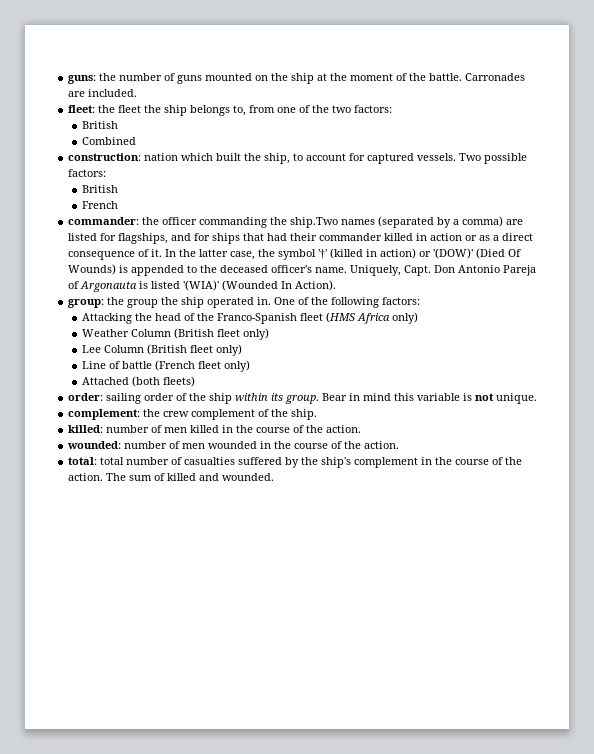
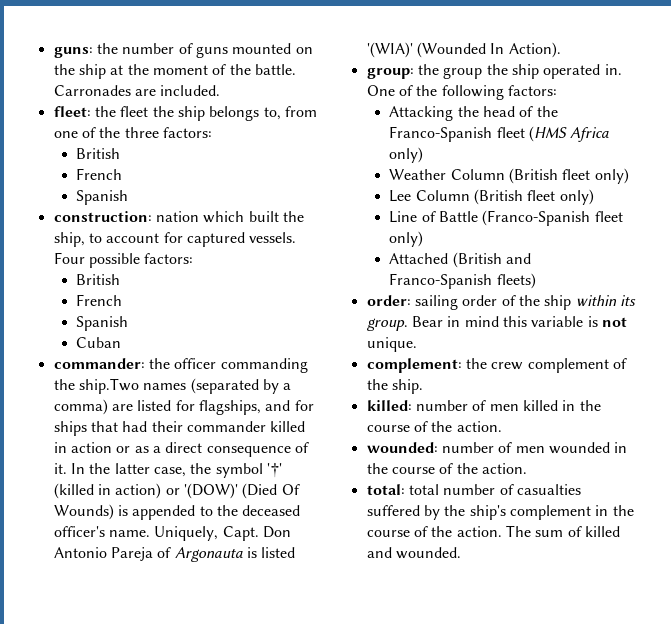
[332,105,393,113] [82,121,119,129] [82,137,137,145] two factors: // British // Combined -> [124,127,212,138] [76,148,121,159] [76,168,123,180] [76,190,129,205] three factors: // British // French // Spanish
[459,153,482,161] Two -> [53,252,85,264] Four
(119, 205) none -> [76,316,129,331] [76,337,122,348] // Spanish // Cuban
[122,360,196,371] battle (French -> [438,210,591,226] Battle (Franco-Spanish
[132,376,161,387] (both -> [452,252,531,268] [389,273,493,289] (British and Franco-Spanish

